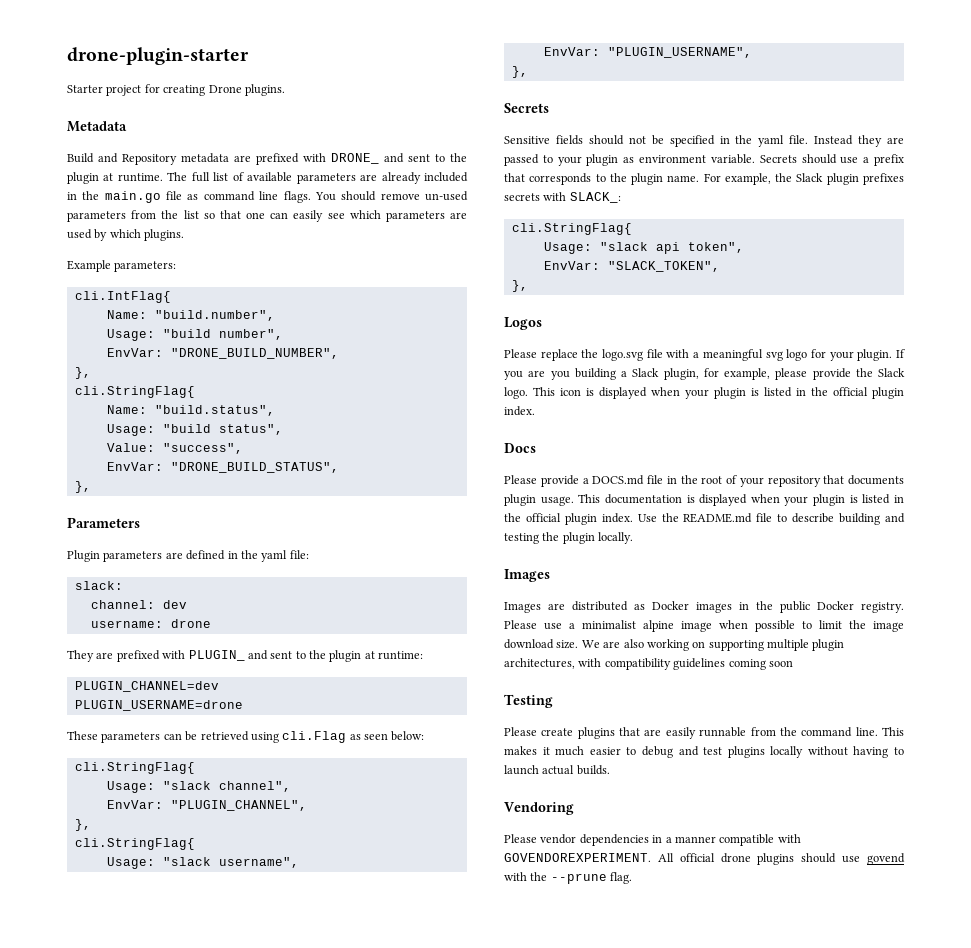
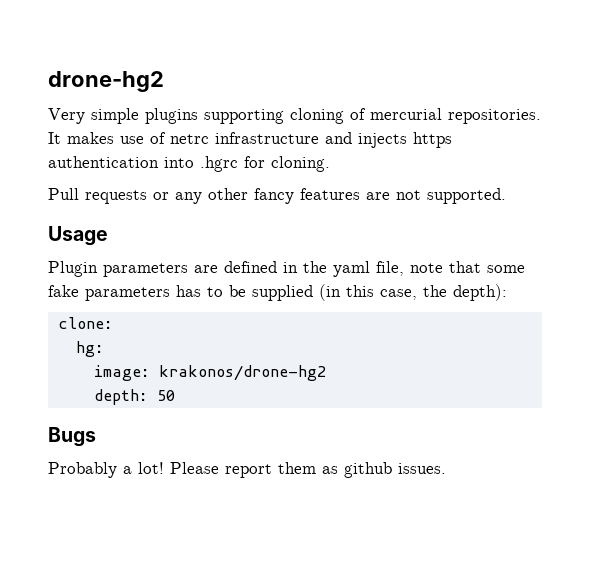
[67,47,249,65] [67,84,285,96] [67,121,127,132] [67,153,467,165] [67,172,468,184] [67,191,469,203] [67,210,467,222] [67,229,185,241] [67,260,177,272] [74,291,171,303] [106,310,275,321] [106,329,283,341] [106,348,339,359] [74,367,91,379] [74,386,195,398] [106,405,275,416] [106,424,283,436] [106,443,243,454] [106,462,339,473] [74,481,91,493] [67,517,140,528] drone-plugin-starter // Starter project for creating Drone plugins. // Metadata // Build and Repository metadata are prefixed with DRONE_ and sent to the plugin at runtime. The full list of available parameters are already included in the main.go file as command line flags. You should remove un-used parameters from the list so that one can easily see which parameters are used by which plugins. // Example parameters: // cli.IntFlag{ // Name: "build.number", // Usage: "build number", // EnvVar: "DRONE_BUILD_NUMBER", // }, // cli.StringFlag{ // Name: "build.status", // Usage: "build status", // Value: "success", // EnvVar: "DRONE_BUILD_STATUS", // }, // Parameters -> [48,71,164,92] [48,108,541,124] [48,132,452,148] [48,156,330,172] [48,188,506,204] [48,226,108,246] drone-hg2 // Very simple plugins supporting cloning of mercurial repositories. It makes use of netrc infrastructure and injects https authentication into .hgrc for cloning. // Pull requests or any other fancy features are not supported. // Usage
[289,550,309,559] [74,581,123,590] [90,600,187,609] [90,619,211,628] [67,650,424,662] [74,681,219,692] [74,700,243,711] [67,731,425,743] [74,762,195,774] [106,781,291,793] [106,800,307,811] [74,819,91,831] [74,838,195,850] [106,857,299,869] [543,47,752,58] [511,66,528,78] [504,103,549,113] [504,135,904,147] [504,154,904,166] [504,173,904,185] [504,192,621,203] [511,223,632,235] [543,242,744,254] [543,261,720,272] [511,280,528,292] [504,317,542,330] [504,349,905,361] [504,368,905,380] [504,387,904,399] [504,406,535,416] [504,443,536,453] [504,475,904,487] [504,494,904,506] [504,513,906,525] [504,532,634,544] [504,569,550,582] [504,601,904,613] [504,620,904,632] [504,639,845,651] [504,658,793,670] [504,694,553,708] [504,727,904,739] [504,746,904,758] [504,765,610,775] [504,802,574,815] [504,834,801,846] [504,853,905,865] [504,872,633,884] file: // slack: // channel: dev // username: drone // They are prefixed with PLUGIN_ and sent to the plugin at runtime: // PLUGIN_CHANNEL=dev // PLUGIN_USERNAME=drone // These parameters can be retrieved using cli.Flag as seen below: // cli.StringFlag{ // Usage: "slack channel", // EnvVar: "PLUGIN_CHANNEL", // }, // cli.StringFlag{ // Usage: "slack username", // EnvVar: "PLUGIN_USERNAME", // }, // Secrets // Sensitive fields should not be specified in the yaml file. Instead they are passed to your plugin as environment variable. Secrets should use a prefix that corresponds to the plugin name. For example, the Slack plugin prefixes secrets with SLACK_: // cli.StringFlag{ // Usage: "slack api token", // EnvVar: "SLACK_TOKEN", // }, // Logos // Please replace the logo.svg file with a meaningful svg logo for your plugin. If you are you building a Slack plugin, for example, please provide the Slack logo. This icon is displayed when your plugin is listed in the official plugin index. // Docs // Please provide a DOCS.md file in the root of your repository that documents plugin usage. This documentation is displayed when your plugin is listed in the official plugin index. Use the README.md file to describe building and testing the plugin locally. // Images // Images are distributed as Docker images in the public Docker registry. Please use a minimalist alpine image when possible to limit the image download size. We are also working on supporting multiple plugin architectures, with compatibility guidelines coming soon // Testing // Please create plugins that are easily runnable from the command line. This makes it much easier to debug and test plugins locally without having to launch actual builds. // Vendoring // Please vendor dependencies in a manner compatible with GOVENDOREXPERIMENT. All official drone plugins should use govend with the --prune flag. -> [376,261,525,276] [48,284,507,301] [57,317,113,329] [75,341,104,357] [93,365,326,381] [93,389,175,405] [48,427,96,447] [48,462,446,478] file, note that some fake parameters has to be supplied (in this case, the depth): // clone: // hg: // image: krakonos/drone-hg2 // depth: 50 // Bugs // Probably a lot! Please report them as github issues.

